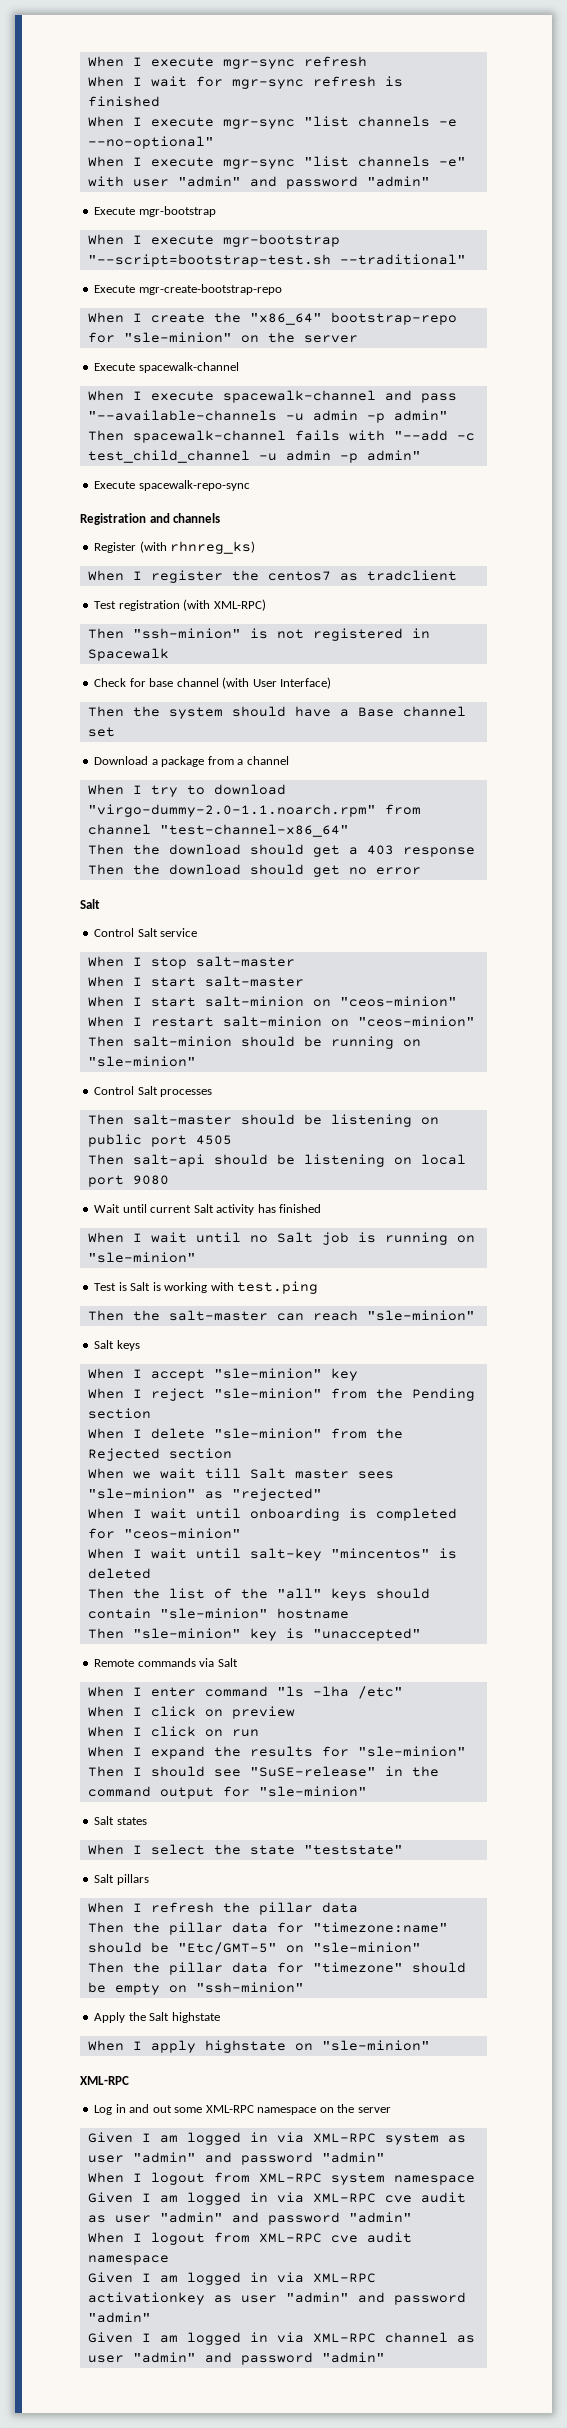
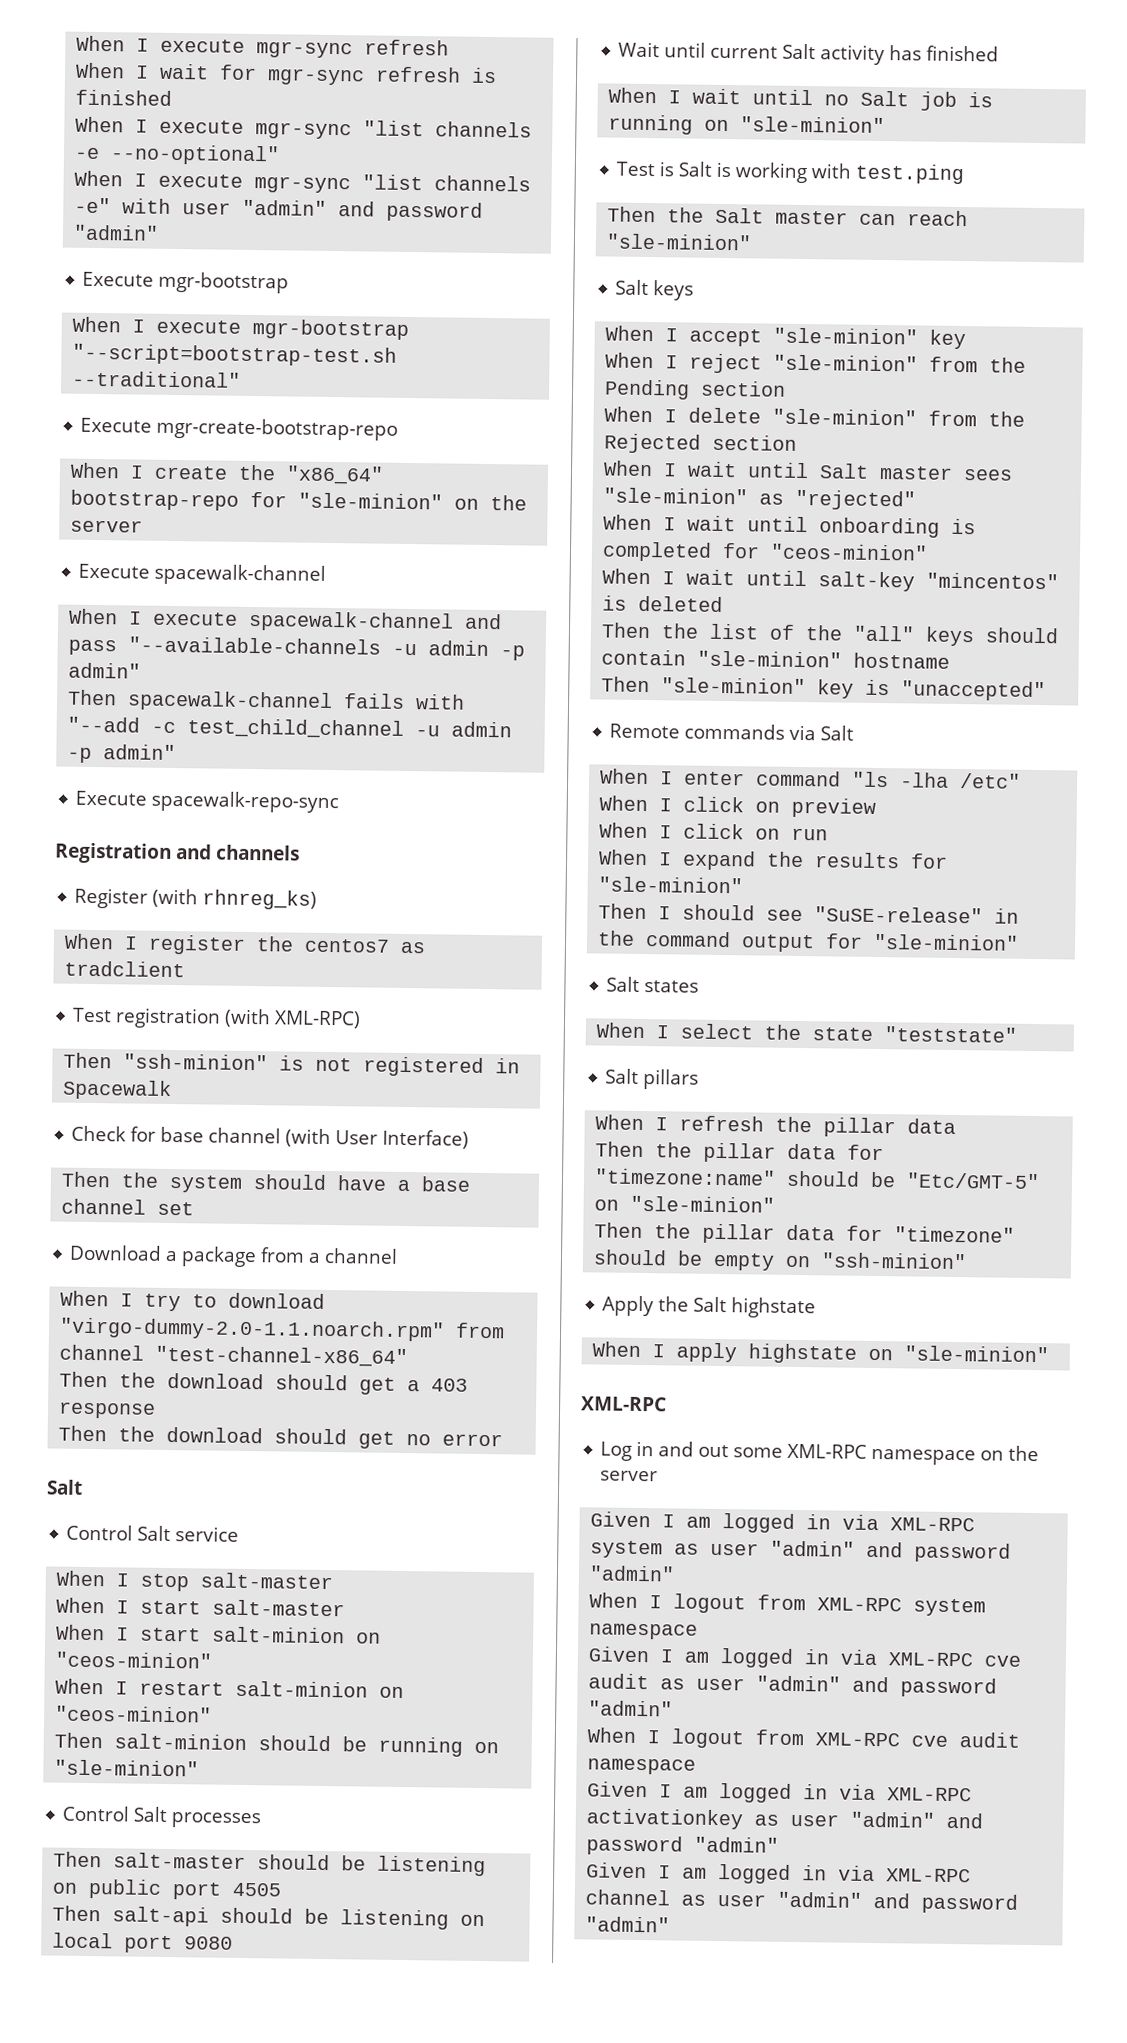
[357,707,394,717] Base -> [421,1176,472,1192] base
[168,1310,268,1321] salt-master -> [715,207,849,225] Salt master
[132,1468,241,1479] we wait till -> [663,461,810,479] I wait until

